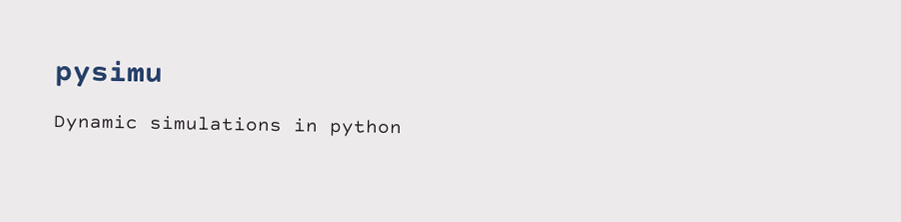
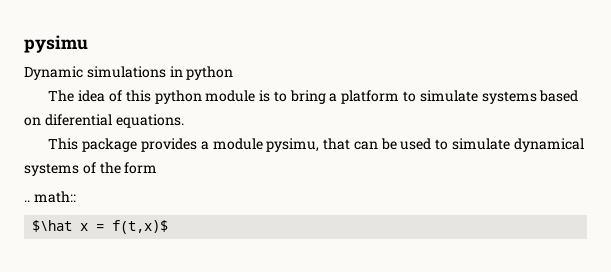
(402, 128) none -> [48,90,579,104] [24,114,184,128] [48,138,584,152] [24,162,158,176] [24,191,76,203] [32,220,169,234] // The idea of this python module is to bring a platform to simulate systems based on diferential equations. // This package provides a module pysimu, that can be used to simulate dynamical systems of the form // .. math:: // $\hat x = f(t,x)$

